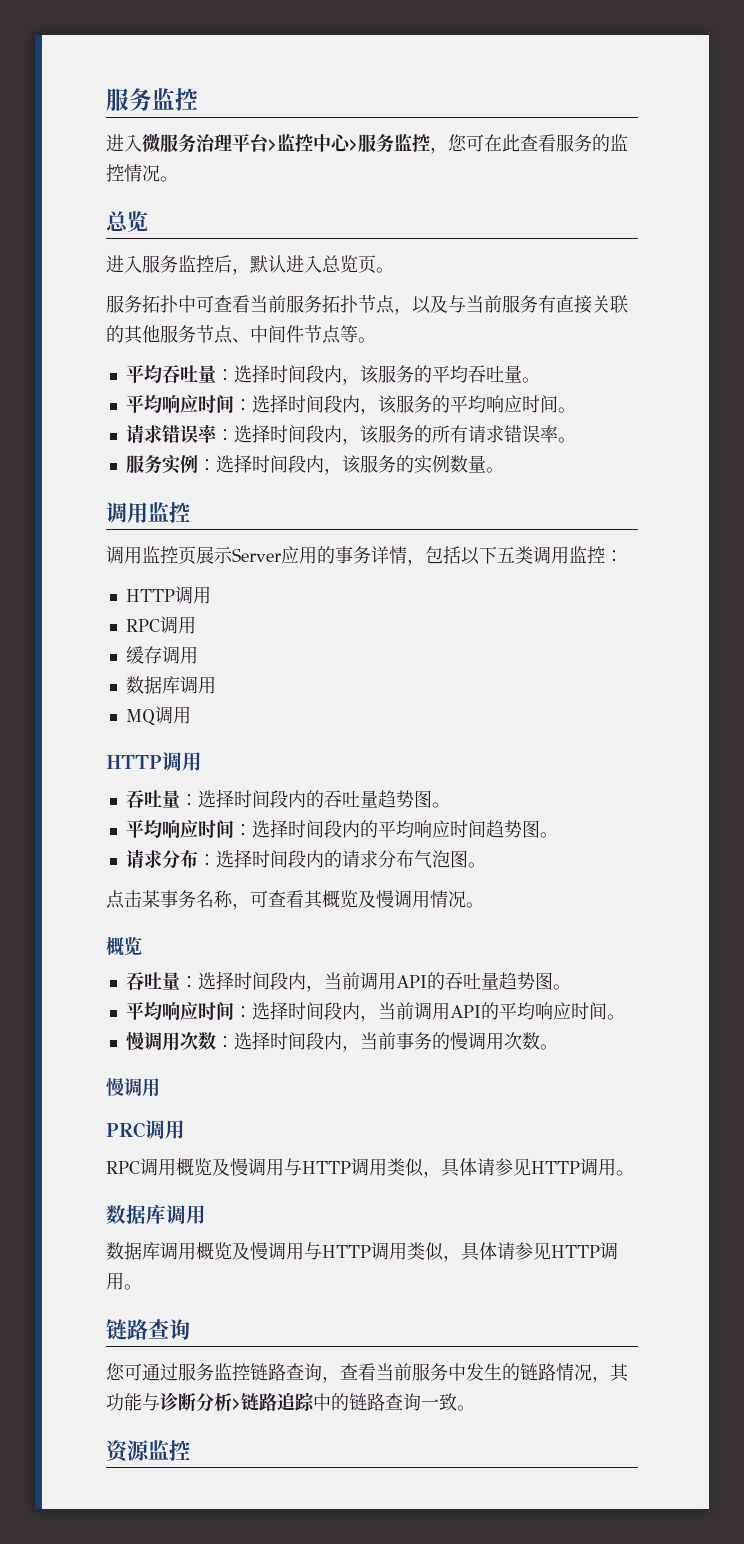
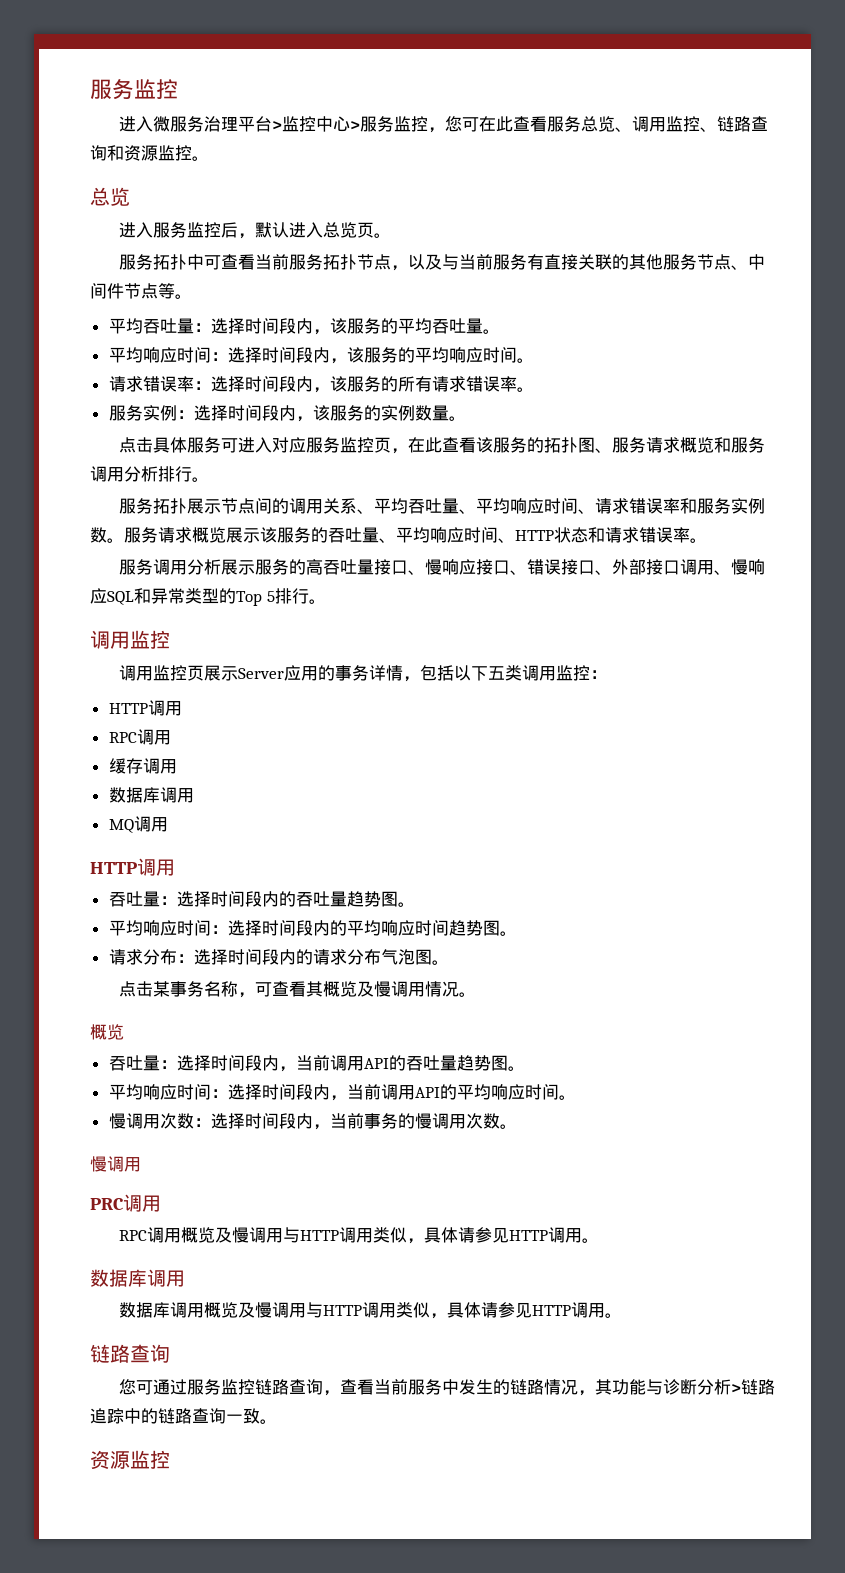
[592,134,628,152] [106,164,160,182] 的监控情况 -> [580,116,768,132] [90,145,192,161] 总览、调用监控、链路查询和资源监控
(504, 470) none -> [118,437,765,454] [90,466,209,482] [118,498,765,514] [90,527,707,543] [118,559,765,575] [90,588,326,606] // 点击具体服务可进入对应服务监控页，在此查看该服务的拓扑图、服务请求概览和服务调用分析排行。 // 服务拓扑展示节点间的调用关系、平均吞吐量、平均响应时间、请求错误率和服务实例数。服务请求概览展示该服务的吞吐量、平均响应时间、HTTP状态和请求错误率。 // 服务调用分析展示服务的高吞吐量接口、慢响应接口、错误接口、外部接口调用、慢响应SQL和异常类型的Top 5排行。

